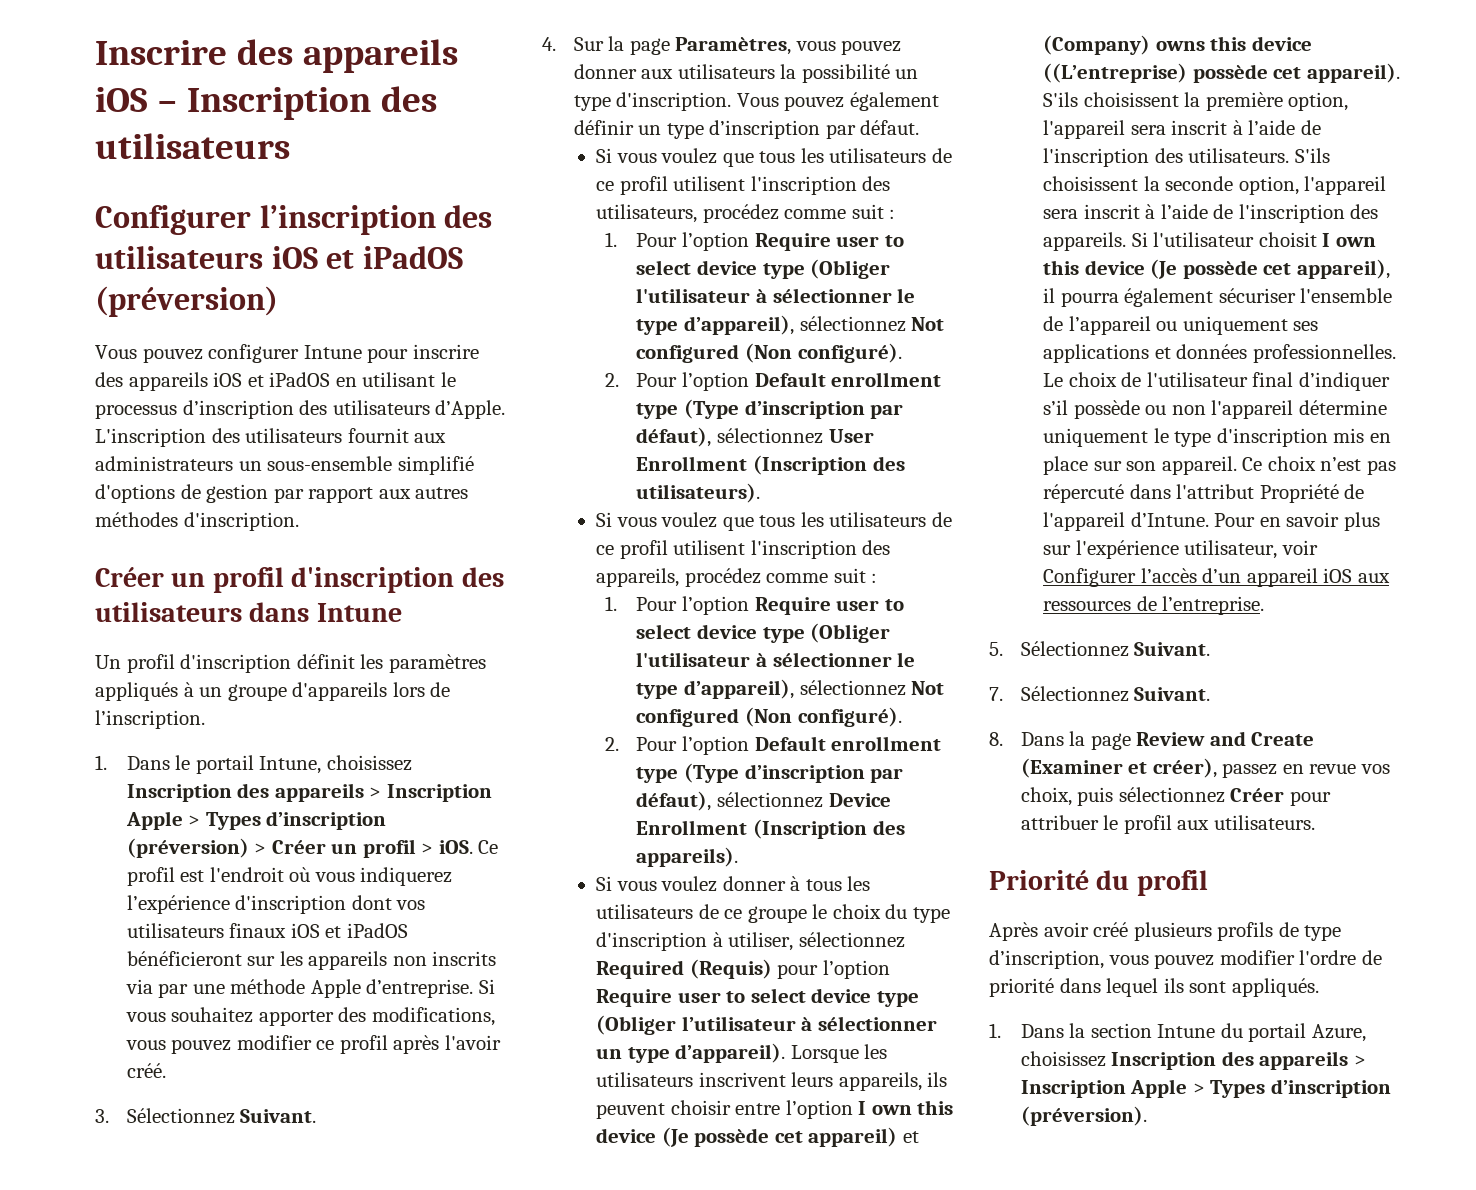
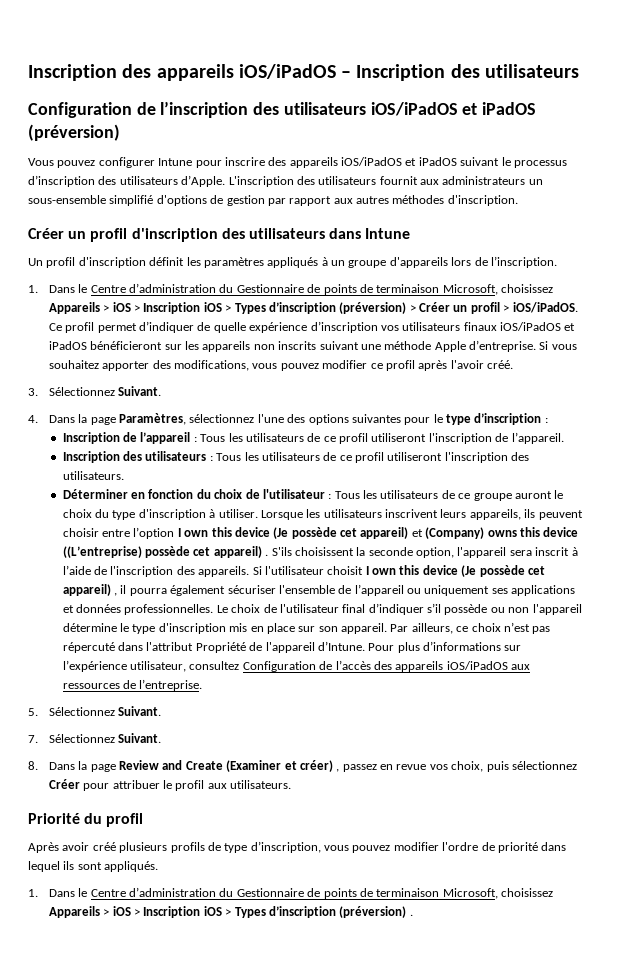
[95,39,458,73] [95,87,148,112] Inscrire des appareils iOS -> [28,64,336,81] Inscription des appareils iOS/iPadOS
[95,205,251,235] Configurer -> [28,102,156,118] Configuration de
[271,246,318,269] iOS -> [370,102,458,116] iOS/iPadOS
[213,372,436,387] iOS et iPadOS en utilisant -> [341,157,500,166] iOS/iPadOS et iPadOS suivant
[195,755,412,774] [126,783,492,802] [125,811,183,830] portail Intune, choisissez Inscription des appareils > Inscription Apple -> [90,283,554,295] [48,302,222,314] Centre d’administration du Gestionnaire de points de terminaison Microsoft, choisissez Appareils > iOS > Inscription iOS
[438,840,473,854] iOS. -> [512,302,578,313] iOS/iPadOS.
[180,867,453,886] [126,895,392,914] est l'endroit où vous indiquerez l’expérience d'inscription dont -> [97,321,378,333] permet d’indiquer de quelle expérience d’inscription
[290,923,320,938] iOS -> [500,322,562,331] iOS/iPadOS
[125,979,189,998] via par -> [319,341,359,350] suivant
[573,37,604,51] Sur -> [48,415,75,423] Dans
[795,40,902,55] [573,64,919,83] [573,92,939,111] [573,120,920,139] [596,148,952,167] [596,176,891,195] [596,204,896,223] [604,232,904,251] [636,259,891,279] [636,288,916,303] [636,315,945,335] [636,343,902,363] [604,372,942,391] [636,399,904,419] [636,427,874,447] [636,455,905,475] [636,483,761,503] [596,512,952,531] [596,540,891,559] [596,568,878,587] [604,596,904,615] [636,623,891,643] [636,652,916,667] [636,679,945,699] [636,707,902,727] [604,736,942,755] [636,763,904,783] [636,791,891,811] [636,819,905,839] [636,847,739,867] [596,876,842,892] vous pouvez donner aux utilisateurs la possibilité un type d'inscription. Vous pouvez également définir un type d’inscription par défaut. // Si vous voulez que tous les utilisateurs de ce profil utilisent l'inscription des utilisateurs, procédez comme suit : // 1. Pour l’option Require user to select device type (Obliger l'utilisateur à sélectionner le type d’appareil), sélectionnez Not configured (Non configuré). // 2. Pour l’option Default enrollment type (Type d’inscription par défaut), sélectionnez User Enrollment (Inscription des utilisateurs). // Si vous voulez que tous les utilisateurs de ce profil utilisent l'inscription des appareils, procédez comme suit : // 1. Pour l’option Require user to select device type (Obliger l'utilisateur à sélectionner le type d’appareil), sélectionnez Not configured (Non configuré). // 2. Pour l’option Default enrollment type (Type d’inscription par défaut), sélectionnez Device Enrollment (Inscription des appareils). // Si vous voulez donner à tous -> [189,413,548,425] [62,432,564,444] [62,451,530,463] [62,471,124,480] [62,489,360,499] sélectionnez l'une des options suivantes pour le type d’inscription : // Inscription de l’appareil : Tous les utilisateurs de ce profil utiliseront l'inscription de l’appareil. // Inscription des utilisateurs : Tous les utilisateurs de ce profil utiliseront l'inscription des utilisateurs. // Déterminer en fonction du choix de l'utilisateur : Tous
(807, 914) none -> [514,491,552,499] auront
[728,932,905,951] [596,959,890,979] [596,988,919,1007] [596,1015,937,1035] [596,1043,786,1063] utiliser, sélectionnez Required (Requis) pour l’option Require user to select device type (Obliger l’utilisateur à sélectionner un type d’appareil). -> [218,509,258,518] utiliser.
[1306,63,1400,83] [1043,92,1349,111] [1043,120,1321,139] [1043,148,1290,167] appareil). S'ils choisissent la première option, l'appareil sera inscrit à l’aide de l'inscription des utilisateurs. -> [213,546,269,558] appareil) .
[1296,259,1390,279] appareil), -> [62,584,118,596] appareil) ,
[1043,428,1149,447] uniquement -> (117, 627) none
[1242,457,1263,471] Ce -> [390,623,469,634] Par ailleurs, ce
[1259,512,1380,531] [1043,540,1318,559] [1043,568,1353,587] en savoir plus sur l'expérience utilisateur, voir Configurer l’accès d’un appareil iOS -> [397,641,522,653] [62,660,508,672] plus d’informations sur l’expérience utilisateur, consultez Configuration de l’accès des appareils iOS/iPadOS
[1152,758,1217,778] créer), -> [299,760,340,772] créer) ,
[1069,1023,1366,1042] [1020,1051,1366,1070] [1020,1079,1391,1098] [1020,1106,1147,1126] la section Intune du portail Azure, choisissez Inscription des appareils > Inscription Apple > Types d’inscription (préversion). -> [78,887,554,899] [48,906,413,918] le Centre d’administration du Gestionnaire de points de terminaison Microsoft, choisissez Appareils > iOS > Inscription iOS > Types d’inscription (préversion) .

